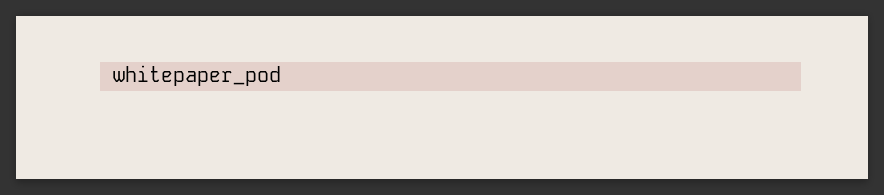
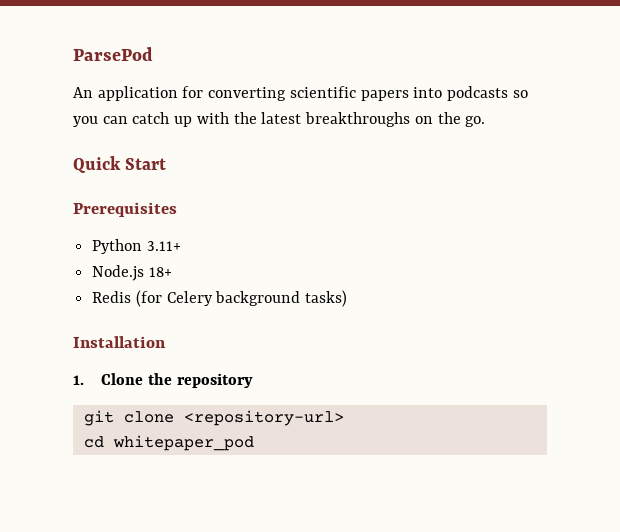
(112, 75) none -> [73,47,153,61] [73,86,528,101] [73,112,486,127] [73,156,167,173] [73,202,177,217] [92,239,181,254] [92,265,172,281] [92,290,348,307] [73,336,166,348] [73,373,253,388] [83,410,344,426] [83,436,104,448] ParsePod // An application for converting scientific papers into podcasts so you can catch up with the latest breakthroughs on the go. // Quick Start // Prerequisites // Python 3.11+ // Node.js 18+ // Redis (for Celery background tasks) // Installation // 1. Clone the repository // git clone <repository-url> // cd

